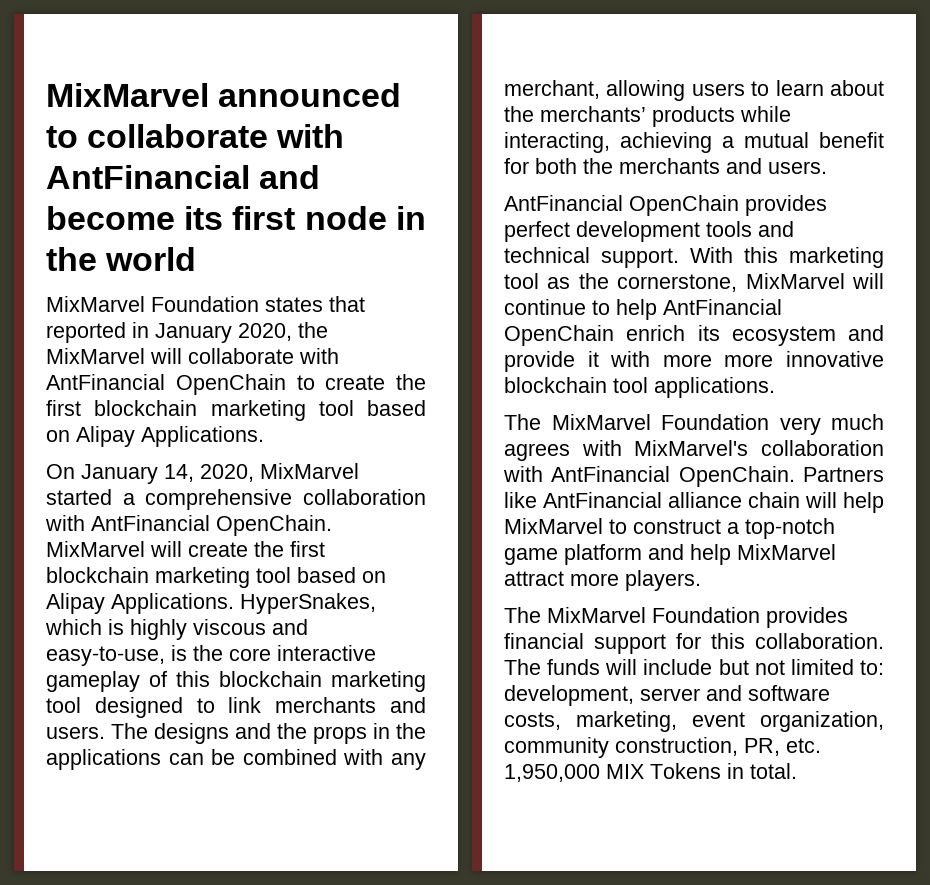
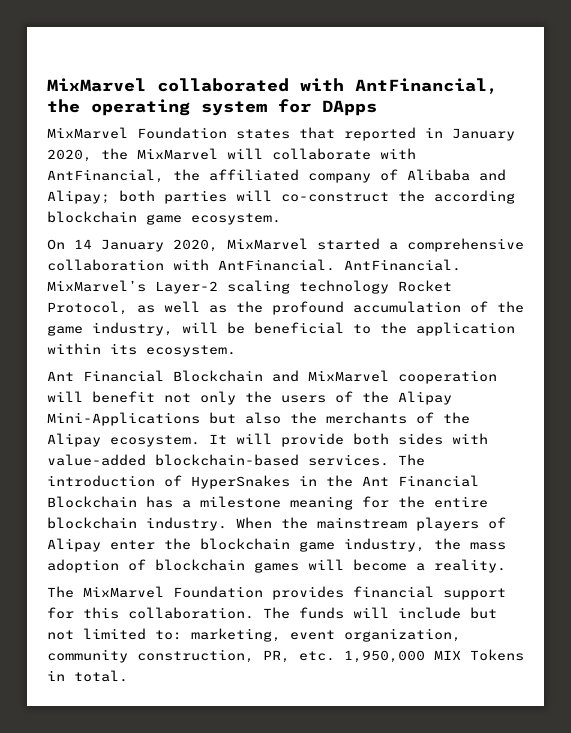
[46,83,402,107] [46,124,345,148] [46,165,321,189] [46,206,426,230] [46,247,197,271] MixMarvel announced to collaborate with AntFinancial and become its first node in the world -> [47,78,498,94] [47,99,377,116] MixMarvel collaborated with AntFinancial, the operating system for DApps
[46,374,426,395] [46,400,426,421] [46,426,264,447] AntFinancial OpenChain to create the first blockchain marketing tool based on Alipay Applications. -> [47,169,506,183] [47,190,515,204] [47,211,281,225] AntFinancial, the affiliated company of Alibaba and Alipay; both parties will co-construct the according blockchain game ecosystem.
[81,464,194,484] January 14, -> [74,239,164,252] 14 January
[91,515,332,536] [46,541,325,557] [46,567,386,588] [46,593,376,614] [45,619,308,640] [46,645,376,666] [46,671,426,692] [46,697,427,718] [46,723,426,744] [46,749,426,770] [504,80,884,101] [504,106,791,127] [504,132,884,153] [504,158,827,174] [504,195,827,216] [504,221,794,242] [504,247,884,268] [504,273,884,292] [504,299,782,320] [504,325,884,346] [504,351,884,372] [504,377,775,398] [504,414,884,435] [504,440,884,461] [503,466,884,487] [504,492,884,513] [504,518,835,539] [504,544,836,565] [504,570,701,591] AntFinancial OpenChain. MixMarvel will create the first blockchain marketing tool based on Alipay Applications. HyperSnakes, which is highly viscous and easy-to-use, is the core interactive gameplay of this blockchain marketing tool designed to link merchants and users. The designs and the props in the applications can be combined with any merchant, allowing users to learn about the merchants’ products while interacting, achieving a mutual benefit for both the merchants and users. // AntFinancial OpenChain provides perfect development tools and technical support. With this marketing tool as the cornerstone, MixMarvel will continue to help AntFinancial OpenChain enrich its ecosystem and provide it with more more innovative blockchain tool applications. // The MixMarvel Foundation very much agrees with MixMarvel's collaboration with AntFinancial OpenChain. Partners like AntFinancial alliance chain will help MixMarvel to construct a top-notch game platform and help MixMarvel attract more players. -> [218,259,461,271] [47,280,452,294] [47,301,524,315] [47,322,515,336] [47,343,236,357] [47,370,497,384] [47,391,452,405] [47,412,470,426] [47,433,488,447] [47,454,425,466] [47,475,479,489] [47,496,488,510] [47,517,506,531] [47,538,506,552] [47,559,506,573] AntFinancial. AntFinancial. MixMarvel’s Layer-2 scaling technology Rocket Protocol, as well as the profound accumulation of the game industry, will be beneficial to the application within its ecosystem. // Ant Financial Blockchain and MixMarvel cooperation will benefit not only the users of the Alipay Mini-Applications but also the merchants of the Alipay ecosystem. It will provide both sides with value-added blockchain-based services. The introduction of HyperSnakes in the Ant Financial Blockchain has a milestone meaning for the entire blockchain industry. When the mainstream players of Alipay enter the blockchain game industry, the mass adoption of blockchain games will become a reality.
[504,685,830,706] [504,712,561,730] development, server and software costs, -> (182, 635) none

